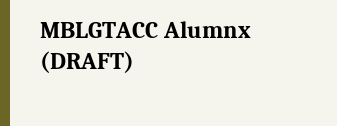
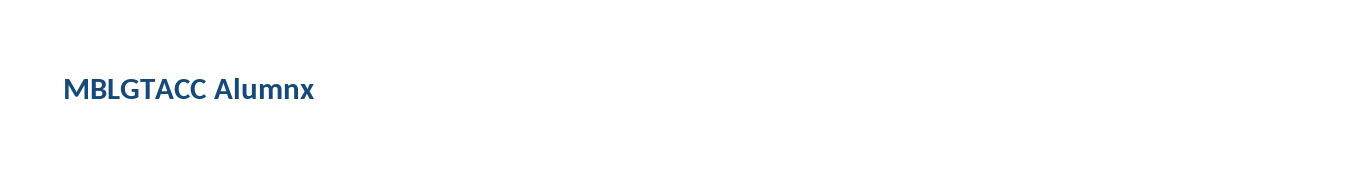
[40,51,134,73] (DRAFT) -> (315, 88) none

